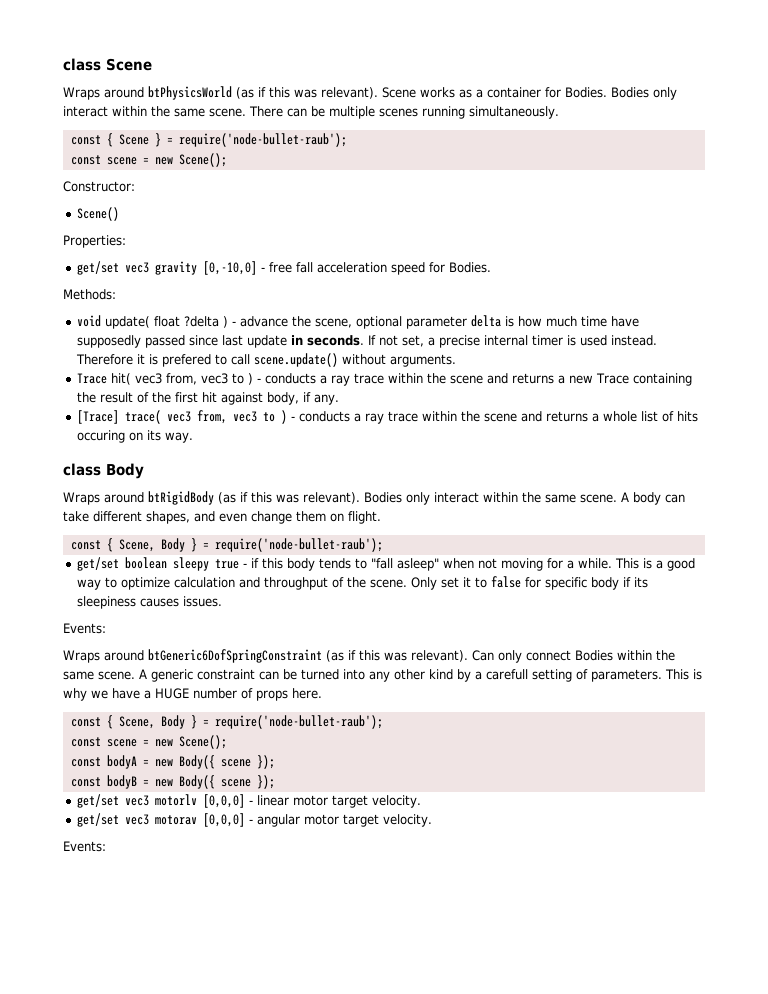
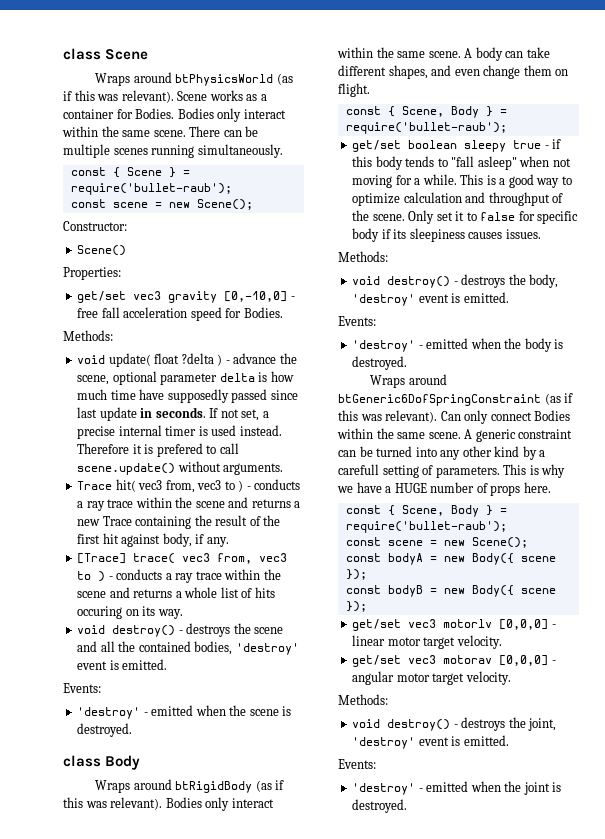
[178,133,347,147] require('node-bullet-raub'); -> [70,183,232,195] require('bullet-raub');
(194, 437) none -> [77,623,284,637] [77,641,299,655] [77,659,168,670] [63,683,101,693] [77,705,292,719] [77,723,133,737] // void destroy() - destroys the scene and all the contained bodies, 'destroy' event is emitted. // Events: // 'destroy' - emitted when the scene is destroyed.
[214,538,383,552] require('node-bullet-raub'); -> [345,122,507,134] require('bullet-raub');
[63,623,106,634] Events: -> [338,251,388,262] [352,274,559,288] [352,292,509,306] [338,316,376,326] [352,338,564,352] [352,356,408,370] Methods: // void destroy() - destroys the body, 'destroy' event is emitted. // Events: // 'destroy' - emitted when the body is destroyed.
[214,715,383,729] require('node-bullet-raub'); -> [345,521,507,533] require('bullet-raub');
[63,841,106,852] Events: -> [338,694,388,705] [352,717,557,731] [352,735,509,749] [338,759,376,769] [352,781,562,795] [352,799,408,813] Methods: // void destroy() - destroys the joint, 'destroy' event is emitted. // Events: // 'destroy' - emitted when the joint is destroyed.

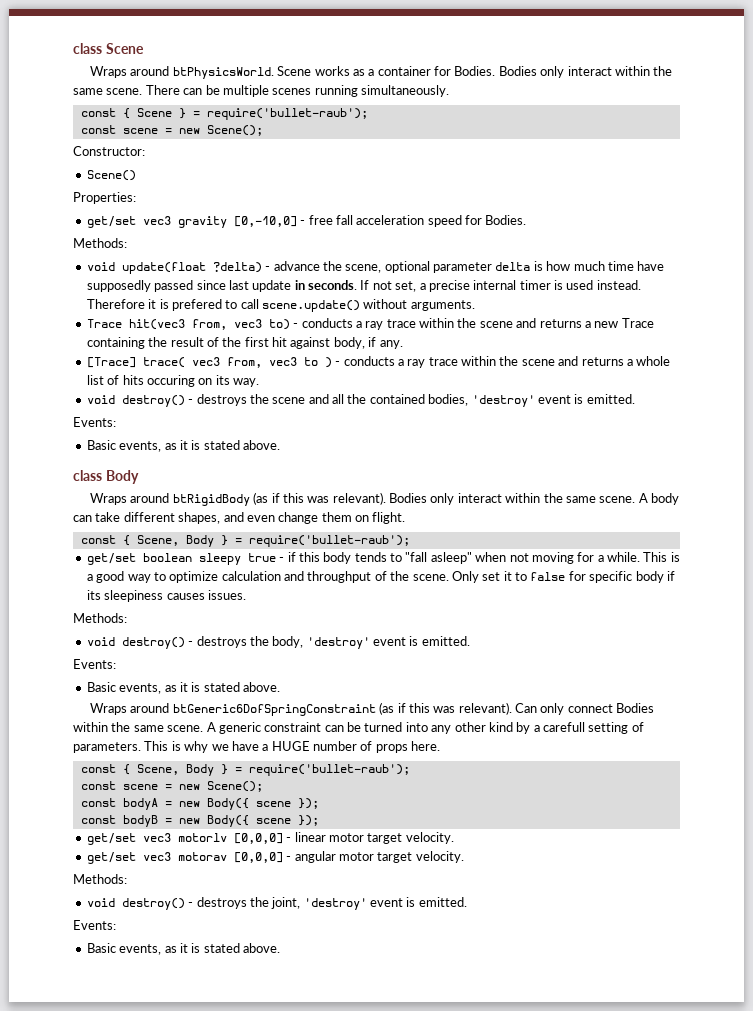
[175,73,293,86] [63,90,174,103] btPhysicsWorld (as if this was relevant). -> [172,67,274,79] btPhysicsWorld.
[108,353,223,367] update( float ?delta ) -> [121,262,262,274] update(float ?delta)
[115,479,244,493] hit( vec3 from, vec3 to ) -> [128,319,290,330] hit(vec3 from, vec3 to)
[77,705,292,719] [77,723,133,737] 'destroy' - emitted when the scene is destroyed. -> [86,440,280,452] Basic events, as it is stated above.
[352,338,564,352] [352,356,408,370] 'destroy' - emitted when the body is destroyed. -> [86,682,280,694] Basic events, as it is stated above.
[352,781,562,795] [352,799,408,813] 'destroy' - emitted when the joint is destroyed. -> [86,943,280,955] Basic events, as it is stated above.

